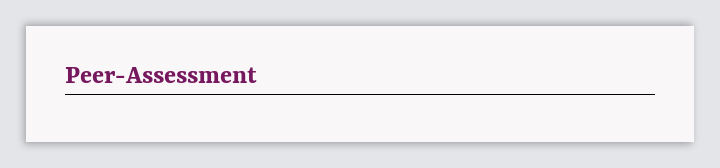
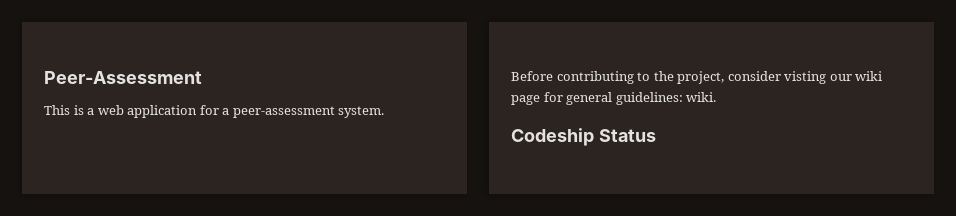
(257, 75) none -> [44,105,385,118] [511,71,883,84] [511,92,717,105] [511,128,656,146] // This is a web application for a peer-assessment system. // Before contributing to the project, consider visting our wiki page for general guidelines: wiki. // Codeship Status

